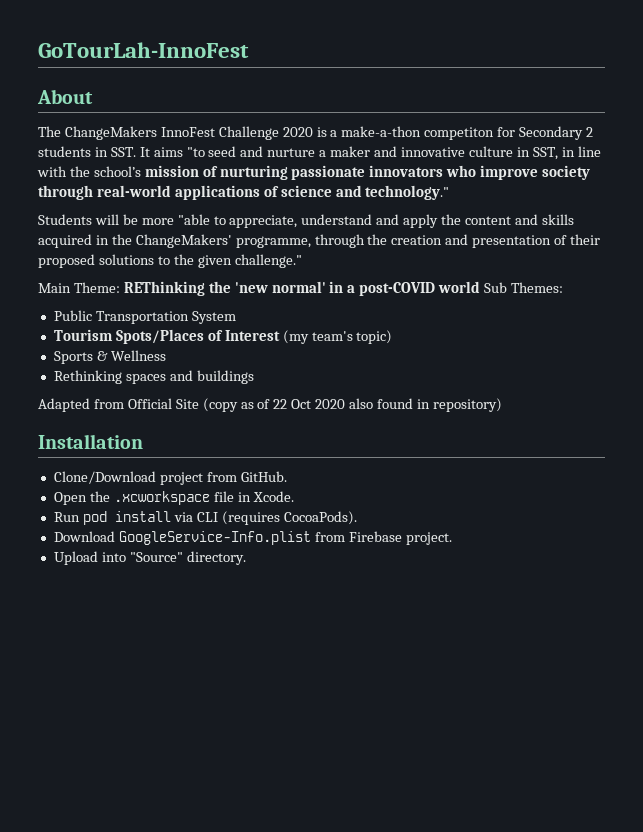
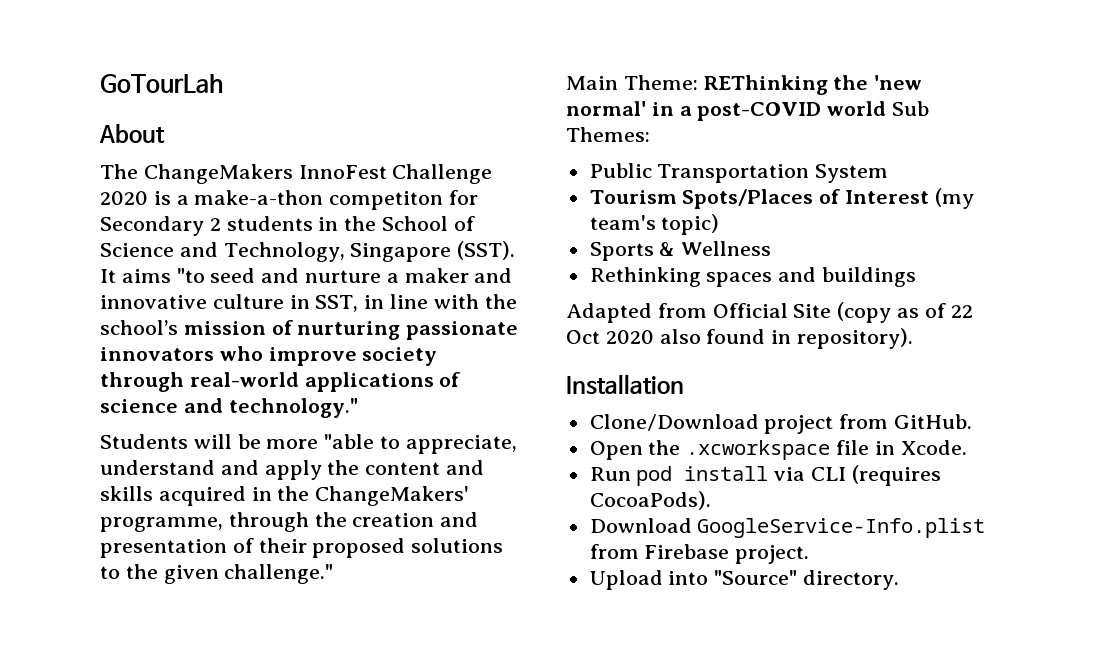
[38,42,249,58] GoTourLah-InnoFest -> [100,74,223,93] GoTourLah
[110,147,136,157] SST. -> [344,216,475,231] [100,241,516,262] the School of Science and Technology, Singapore (SST).
[432,398,502,412] repository) -> [797,328,914,349] repository).

